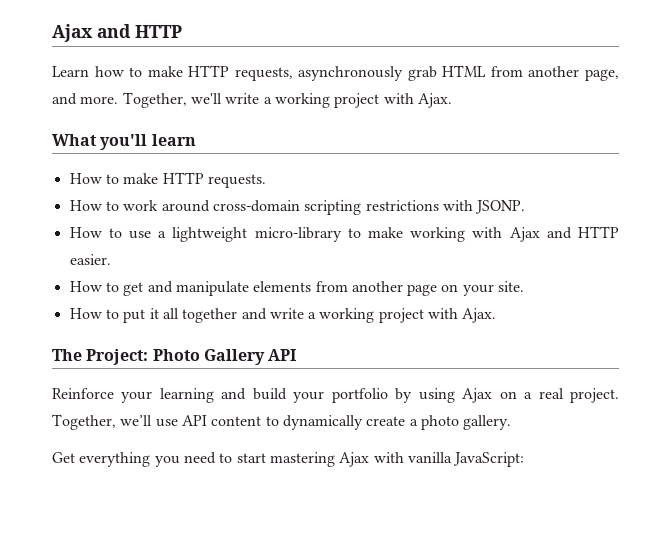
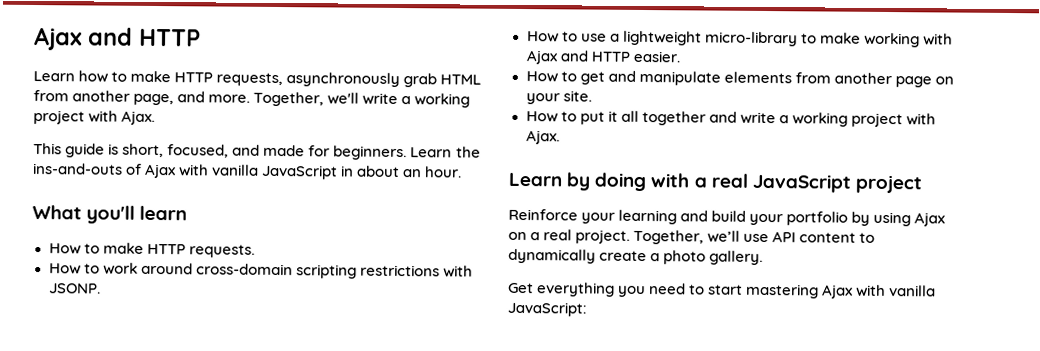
(452, 100) none -> [33,143,481,161] [32,163,463,180] // This guide is short, focused, and made for beginners. Learn the ins-and-outs of Ajax with vanilla JavaScript in about an hour.
[52,349,297,365] The Project: Photo Gallery API -> [508,172,923,194] Learn by doing with a real JavaScript project

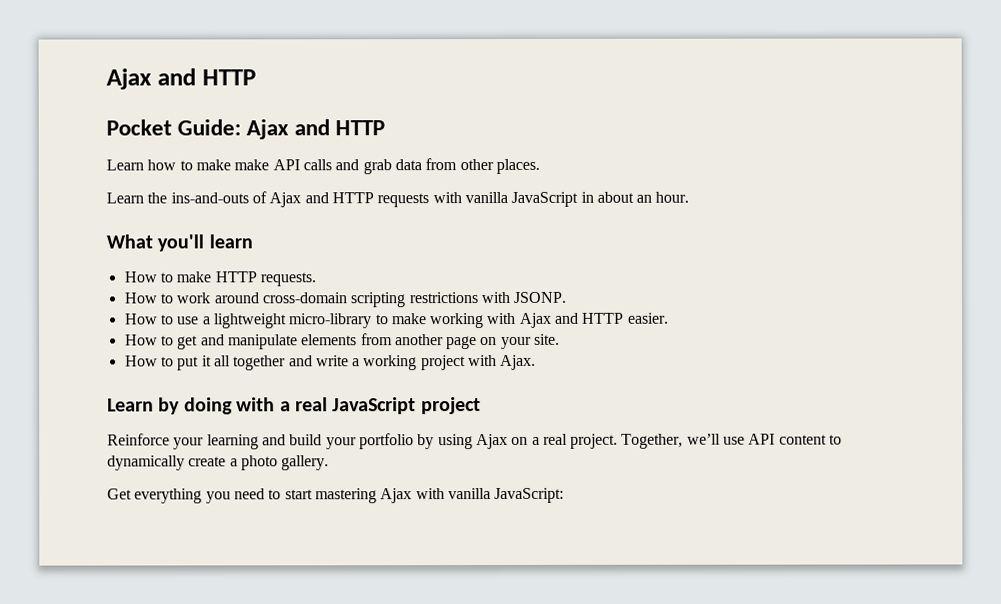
[34,27,201,51] Ajax and HTTP -> [106,68,256,90] [106,119,386,140] Ajax and HTTP // Pocket Guide: Ajax and HTTP
[174,72,482,88] [33,90,471,108] [33,110,156,126] [33,143,408,161] HTTP requests, asynchronously grab HTML from another page, and more. Together, we'll write a working project with Ajax. // This guide is short, focused, and made for beginners. -> [234,158,540,175] make API calls and grab data from other places. //
(177, 171) none -> [304,192,430,208] and HTTP requests

